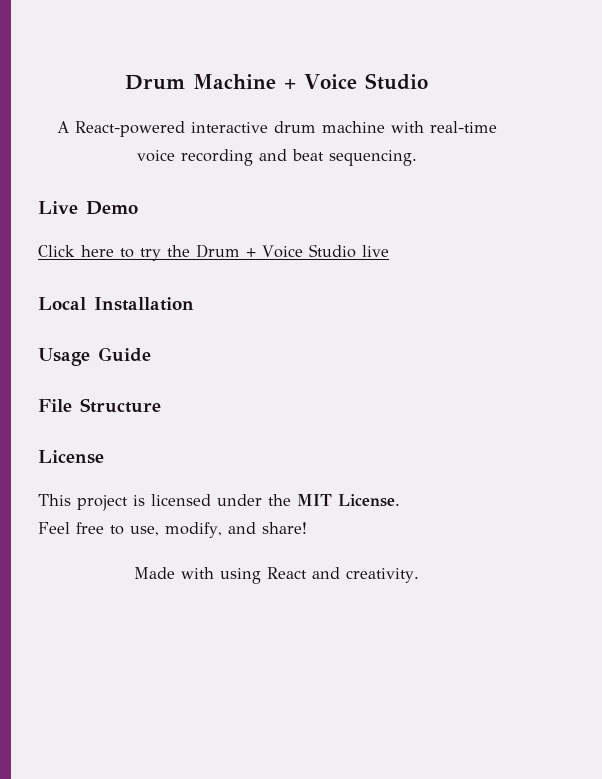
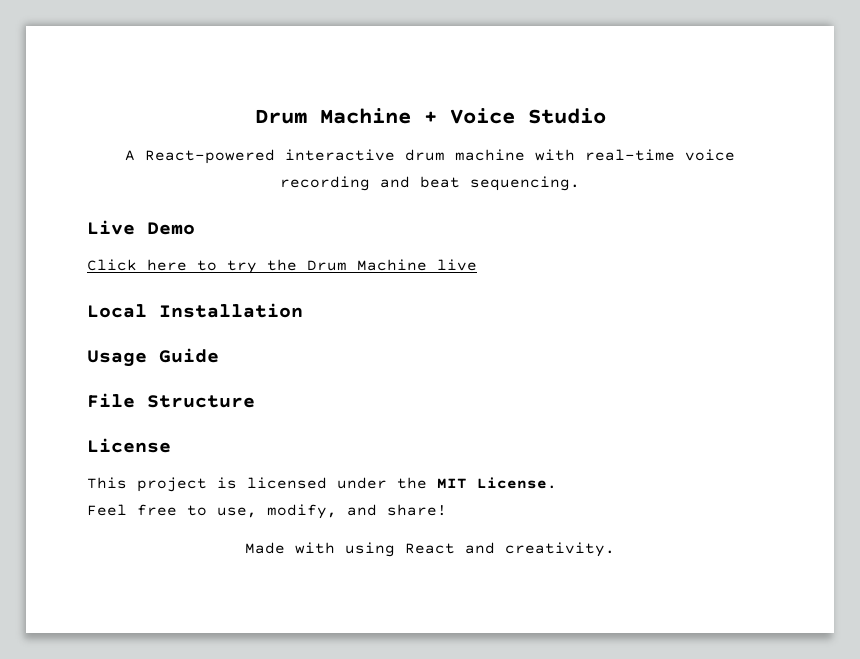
[246,244,356,258] + Voice Studio -> [357,259,427,271] Machine

